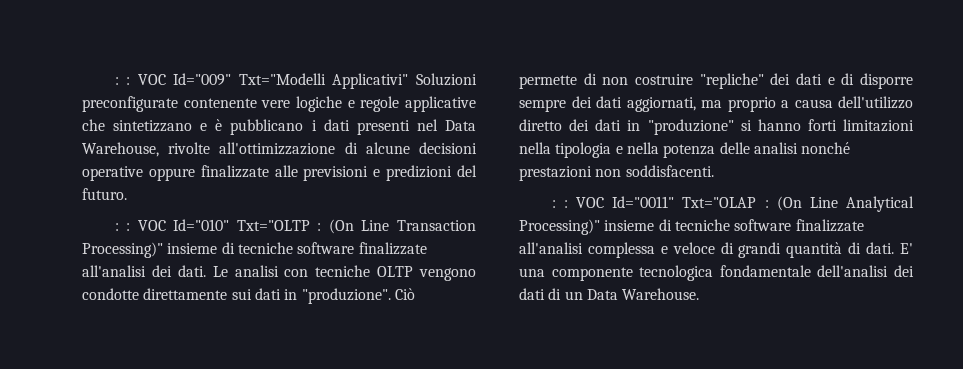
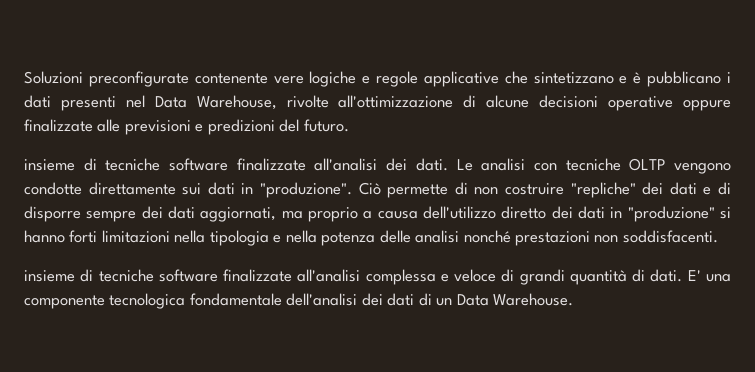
[114,73,409,89] : : VOC Id="009" Txt="Modelli Applicativi" -> (24, 77) none
[114,219,476,234] [82,242,163,258] : : VOC Id="010" Txt="OLTP : (On Line Transaction Processing)" -> (349, 125) none
[551,196,914,212] [519,219,600,235] : : VOC Id="0011" Txt="OLAP : (On Line Analytical Processing)" -> (718, 236) none

